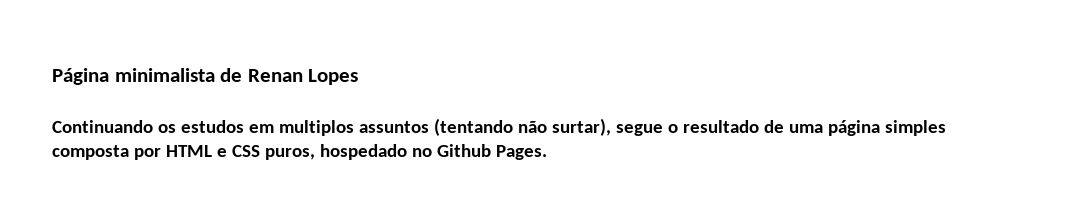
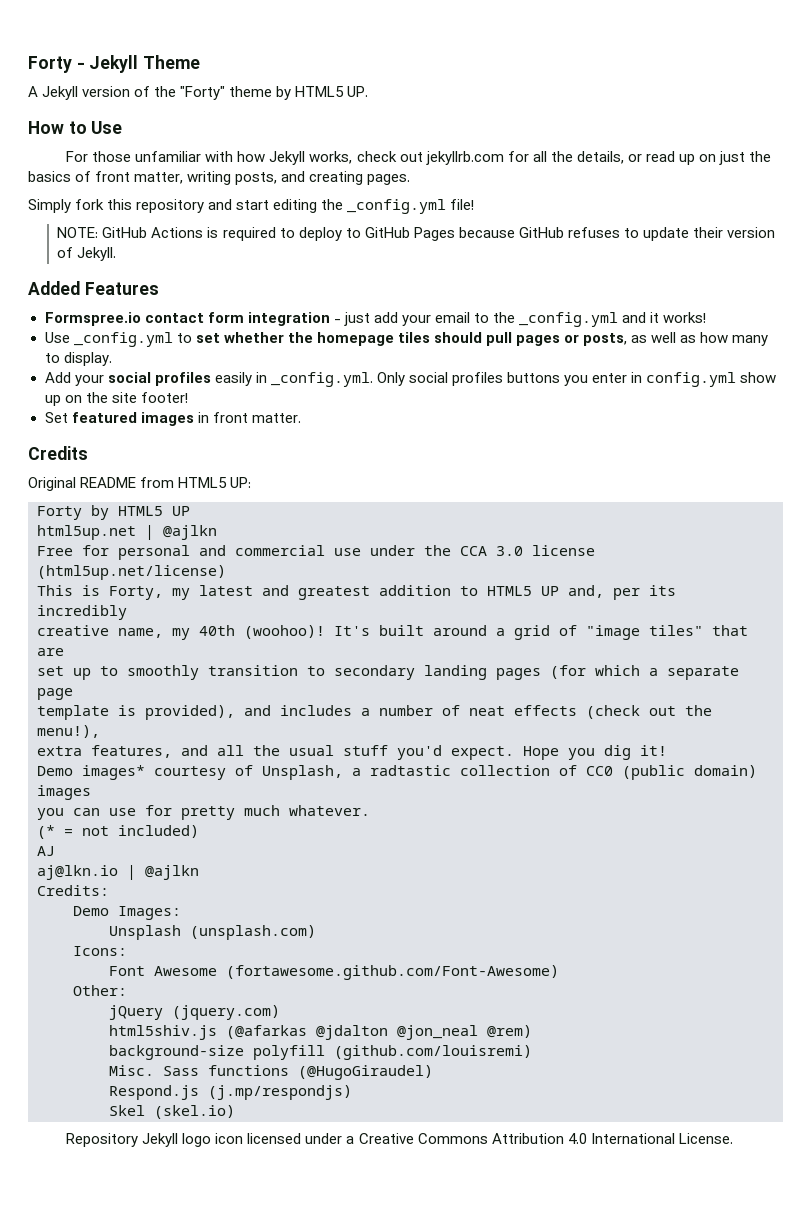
[52,68,359,85] [52,118,946,136] [52,144,547,160] Página minimalista de Renan Lopes // Continuando os estudos em multiplos assuntos (tentando não surtar), segue o resultado de uma página simples composta por HTML e CSS puros, hospedado no Github Pages. -> [28,55,201,73] [28,86,369,100] [28,121,123,134] [66,151,772,165] [28,171,411,185] [28,199,475,214] [57,227,776,241] [57,247,117,261] [28,281,159,295] [44,312,707,327] [44,332,769,347] [44,352,112,366] [44,372,777,387] [44,392,188,406] [44,412,301,426] [28,446,88,460] [28,477,252,491] [37,505,190,520] [37,525,217,540] [37,545,595,560] [37,565,226,580] [37,585,676,600] [37,605,127,620] [37,625,748,640] [37,648,64,656] [37,665,739,680] [37,688,73,700] [37,705,712,720] [37,725,100,738] [37,745,667,760] [37,765,757,780] [37,785,91,800] [37,805,370,820] [37,825,199,839] [37,846,55,856] [37,865,199,880] [37,885,109,896] [73,906,181,920] [109,925,316,940] [73,946,127,956] [109,965,559,980] [73,985,127,996] [109,1005,280,1020] [109,1025,532,1040] [109,1045,532,1060] [109,1065,433,1080] [109,1085,352,1100] [109,1105,235,1119] [66,1133,733,1147] Forty - Jekyll Theme // A Jekyll version of the "Forty" theme by HTML5 UP. // How to Use // For those unfamiliar with how Jekyll works, check out jekyllrb.com for all the details, or read up on just the basics of front matter, writing posts, and creating pages. // Simply fork this repository and start editing the _config.yml file! // NOTE: GitHub Actions is required to deploy to GitHub Pages because GitHub refuses to update their version of Jekyll. // Added Features // Formspree.io contact form integration - just add your email to the _config.yml and it works! // Use _config.yml to set whether the homepage tiles should pull pages or posts, as well as how many to display. // Add your social profiles easily in _config.yml. Only social profiles buttons you enter in config.yml show up on the site footer! // Set featured images in front matter. // Credits // Original README from HTML5 UP: // Forty by HTML5 UP // html5up.net | @ajlkn // Free for personal and commercial use under the CCA 3.0 license (html5up.net/license) // This is Forty, my latest and greatest addition to HTML5 UP and, per its incredibly // creative name, my 40th (woohoo)! It's built around a grid of "image tiles" that are // set up to smoothly transition to secondary landing pages (for which a separate page // template is provided), and includes a number of neat effects (check out the menu!), // extra features, and all the usual stuff you'd expect. Hope you dig it! // Demo images* courtesy of Unsplash, a radtastic collection of CC0 (public domain) images // you can use for pretty much whatever. // (* = not included) // AJ // aj@lkn.io | @ajlkn // Credits: // Demo Images: // Unsplash (unsplash.com) // Icons: // Font Awesome (fortawesome.github.com/Font-Awesome) // Other: // jQuery (jquery.com) // html5shiv.js (@afarkas @jdalton @jon_neal @rem) // background-size polyfill (github.com/louisremi) // Misc. Sass functions (@HugoGiraudel) // Respond.js (j.mp/respondjs) // Skel (skel.io) // Repository Jekyll logo icon licensed under a Creative Commons Attribution 4.0 International License.

